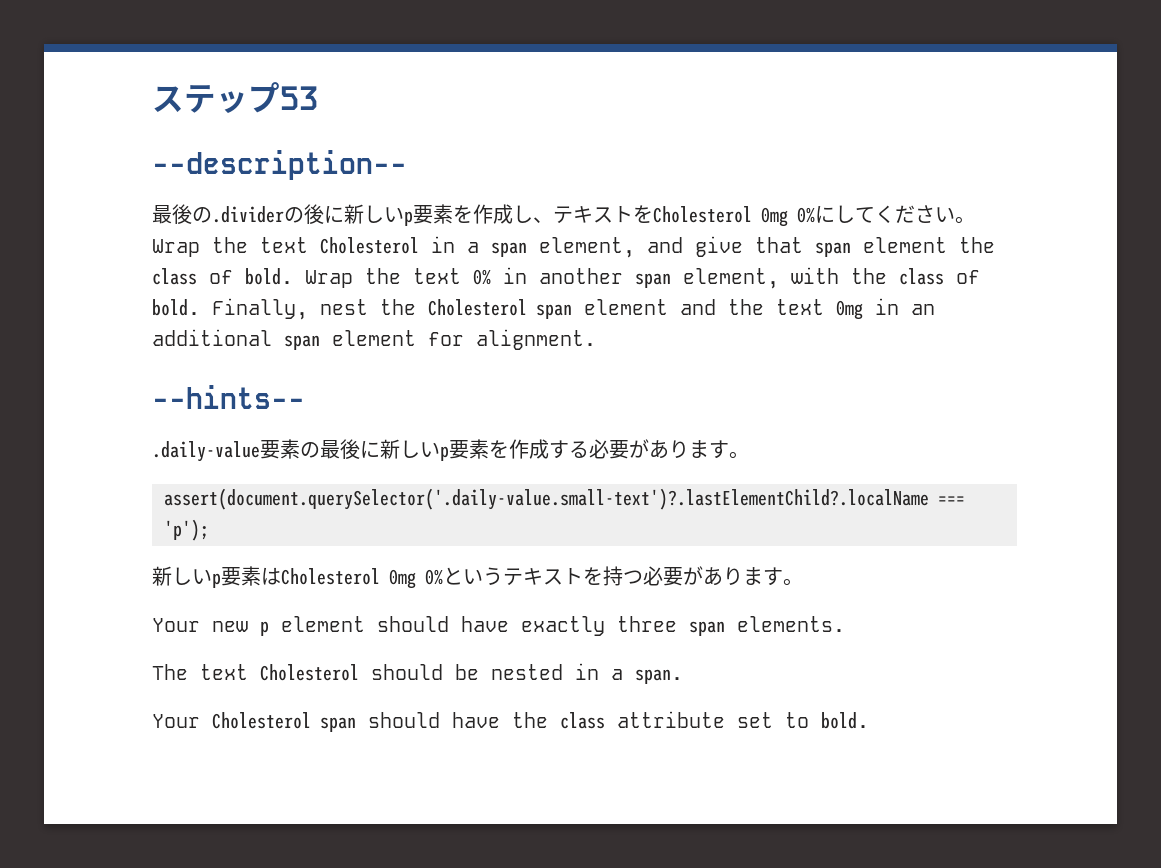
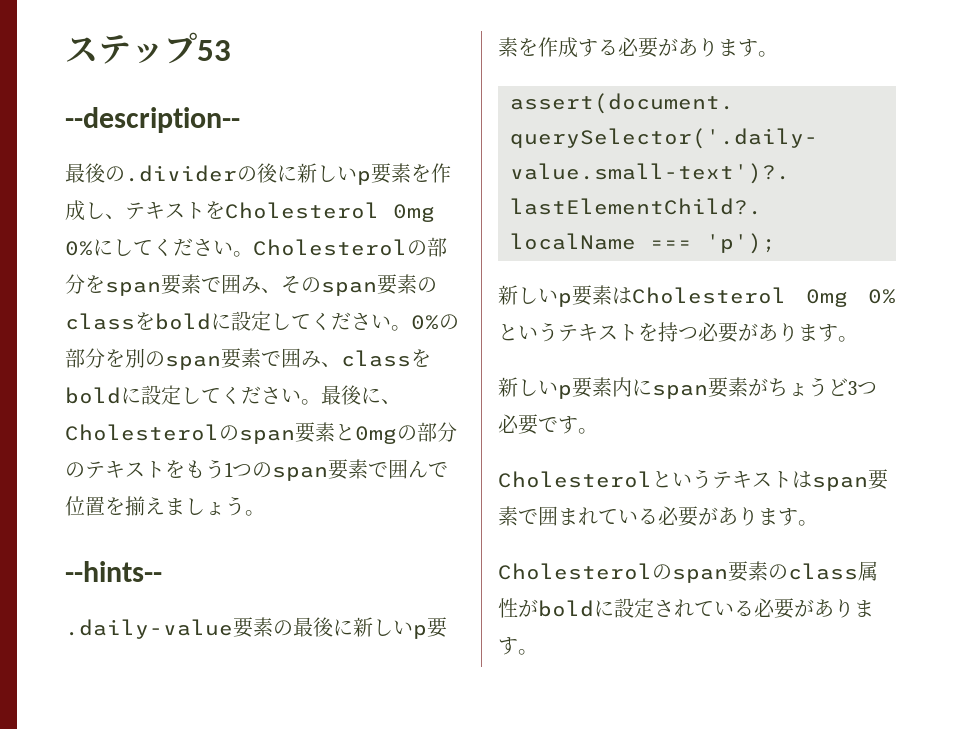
[152,236,995,258] [152,267,980,289] [152,298,935,320] [152,329,596,350] Wrap the text Cholesterol in a span element, and give that span element the class of bold. Wrap the text 0% in another span element, with the class of bold. Finally, nest the Cholesterol span element and the text 0mg in an additional span element for alignment. -> [253,237,447,257] [65,274,437,296] [65,311,459,331] [65,348,431,370] [65,385,401,405] [65,422,457,444] [65,459,448,481] [65,496,265,516] Cholesterolの部分をspan要素で囲み、そのspan要素のclassをboldに設定してください。0%の部分を別のspan要素で囲み、classをboldに設定してください。最後に、Cholesterolのspan要素と0mgの部分のテキストをもう1つのspan要素で囲んで位置を揃えましょう。
[152,616,845,636] [152,663,683,684] [152,711,869,732] Your new p element should have exactly three span elements. // The text Cholesterol should be nested in a span. // Your Cholesterol span should have the class attribute set to bold. -> [498,377,877,399] [498,414,598,435] [498,469,888,491] [498,506,818,527] [498,561,878,583] [498,598,874,619] [498,637,538,655] 新しいp要素内にspan要素がちょうど3つ必要です。 // Cholesterolというテキストはspan要素で囲まれている必要があります。 // Cholesterolのspan要素のclass属性がboldに設定されている必要があります。

